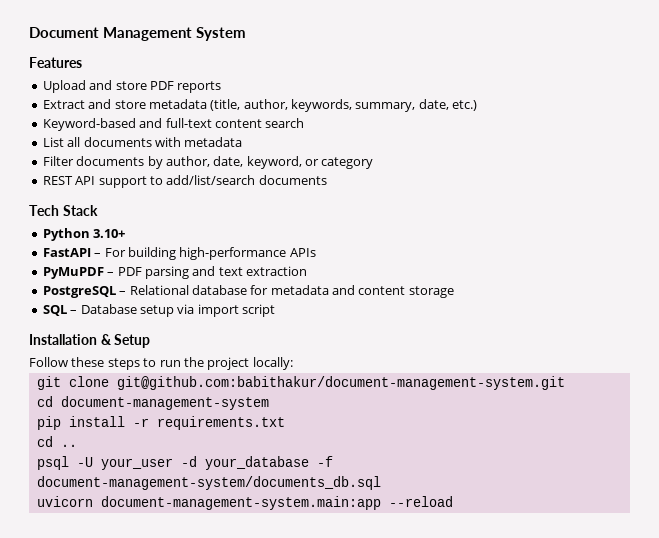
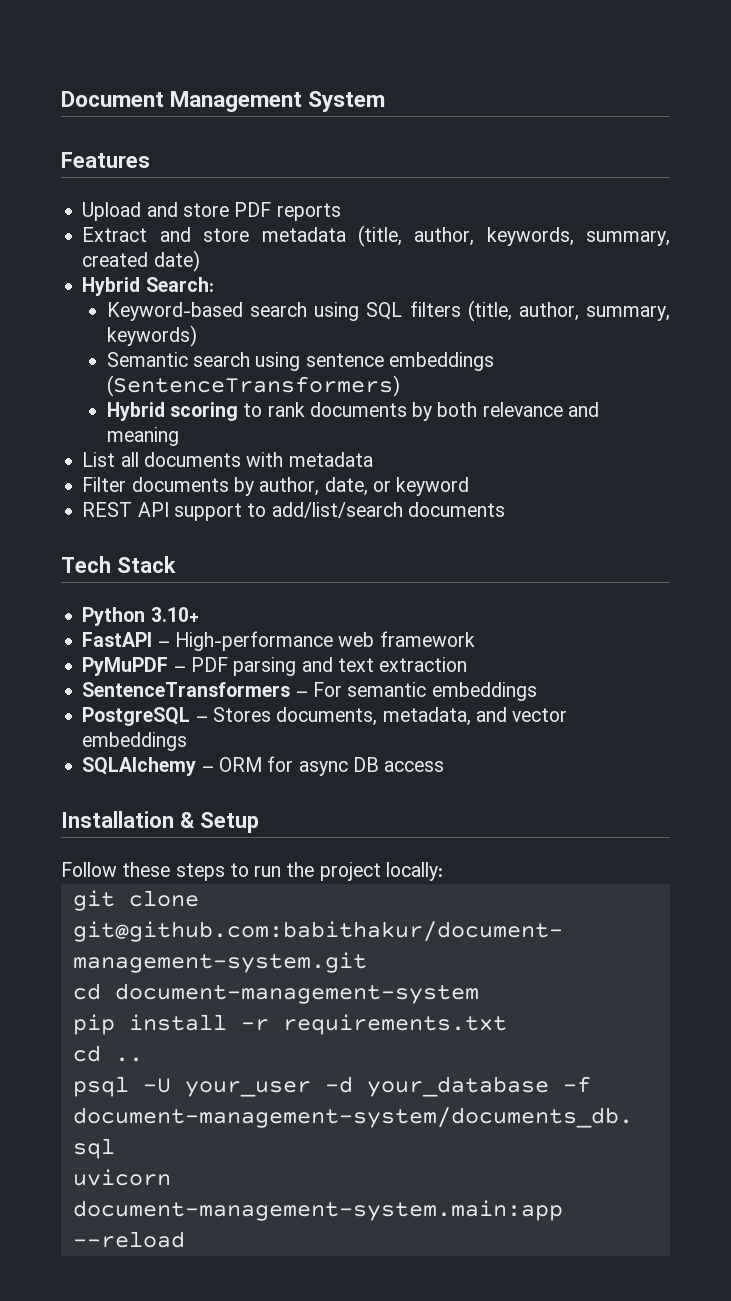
[418,99,478,111] [42,118,305,131] date, etc.) // Keyword-based and full-text content search -> [82,250,200,272] [82,277,214,296] [106,300,670,322] [106,325,197,347] [106,352,494,371] [106,375,400,397] [106,402,599,421] [106,427,179,446] created date) // Hybrid Search: // Keyword-based search using SQL filters (title, author, summary, keywords) // Semantic search using sentence embeddings (SentenceTransformers) // Hybrid scoring to rank documents by both relevance and meaning
[246,156,374,169] keyword, or category -> [372,477,470,496] or keyword
[104,247,316,260] For building high-performance APIs -> [174,631,475,651] High-performance web framework
[42,285,454,298] [42,304,275,317] PostgreSQL – Relational database for metadata and content storage // SQL – Database setup via import script -> [82,682,537,701] [82,707,568,726] [82,732,188,751] [82,756,445,776] SentenceTransformers – For semantic embeddings // PostgreSQL – Stores documents, metadata, and vector embeddings // SQLAlchemy – ORM for async DB access

